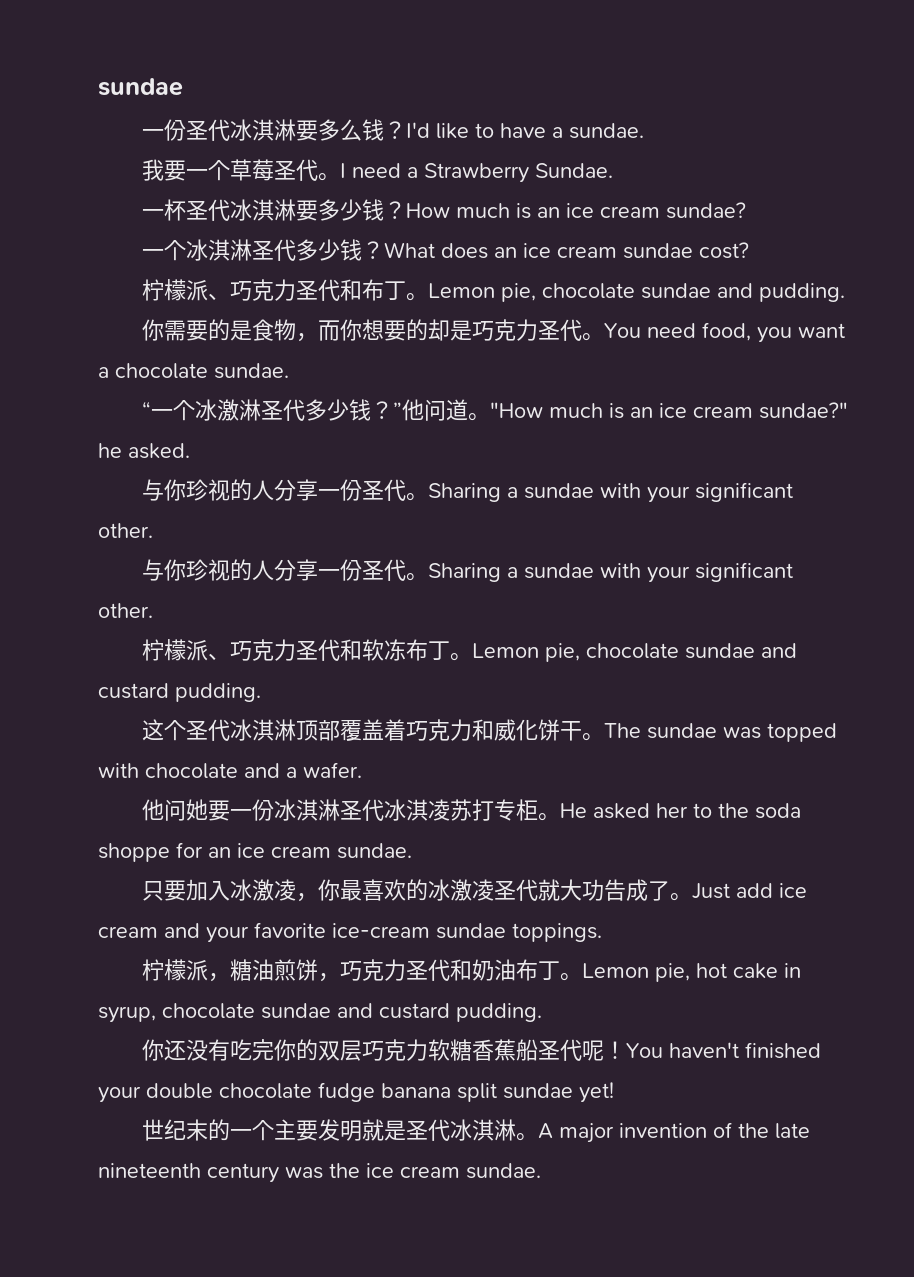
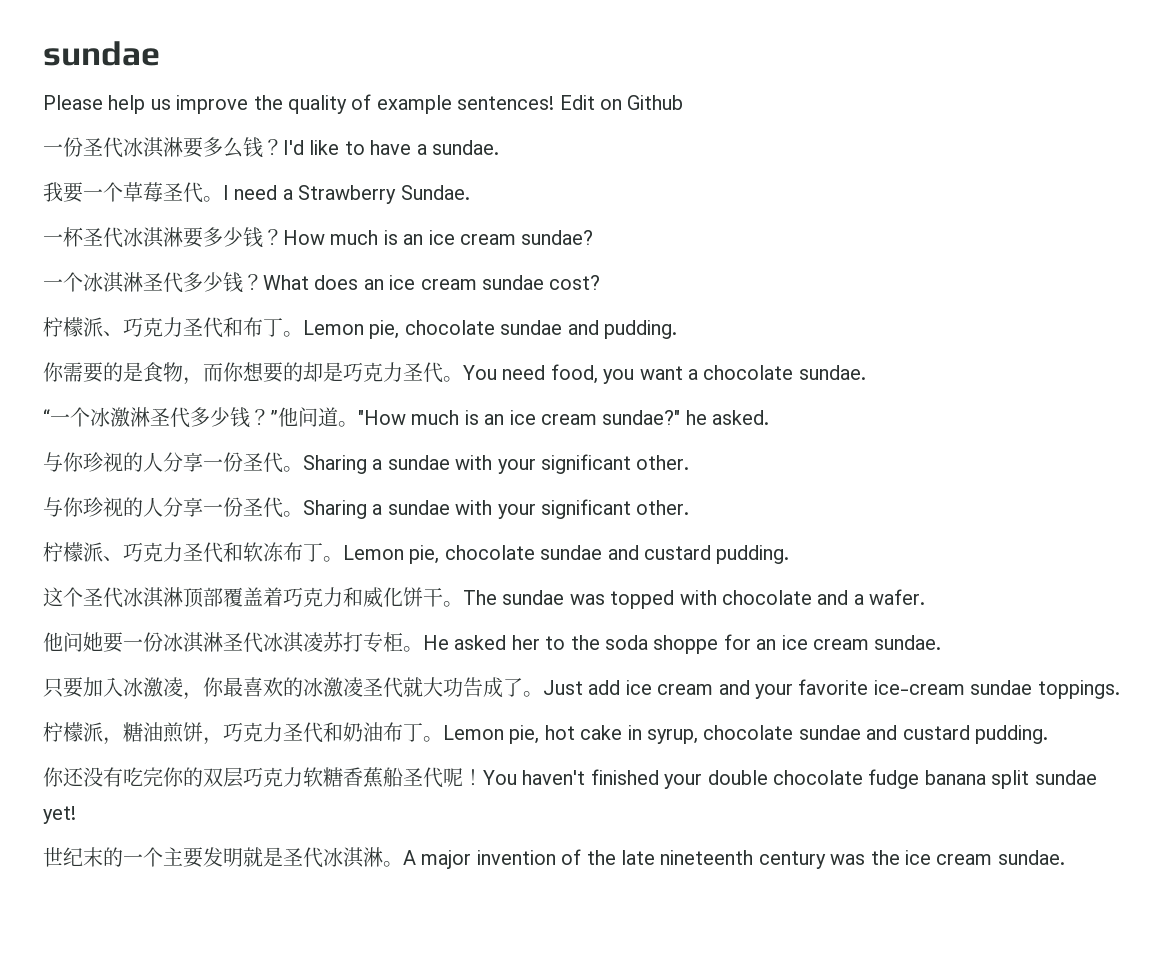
[98,78,183,96] sundae -> [43,41,160,66] [43,94,684,114] sundae // Please help us improve the quality of example sentences! Edit on Github

